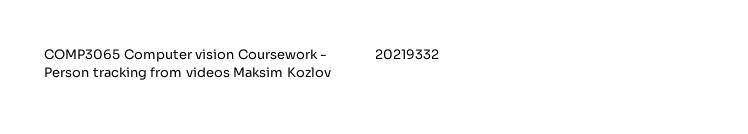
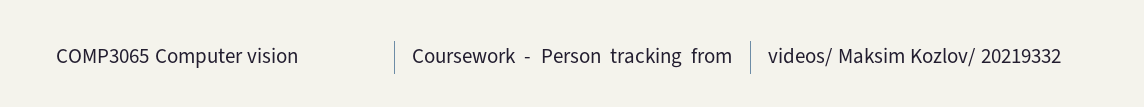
[185,67,331,78] videos Maksim Kozlov -> [768,47,977,67] videos/ Maksim Kozlov/

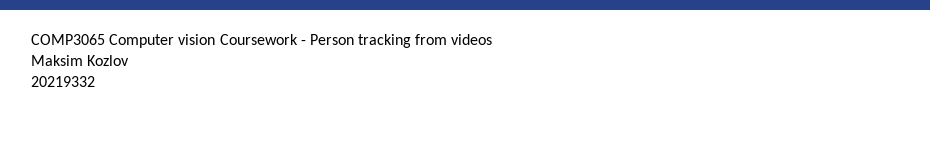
[768,47,977,67] videos/ Maksim Kozlov/ -> [451,34,493,45] [31,55,130,66] videos // Maksim Kozlov //

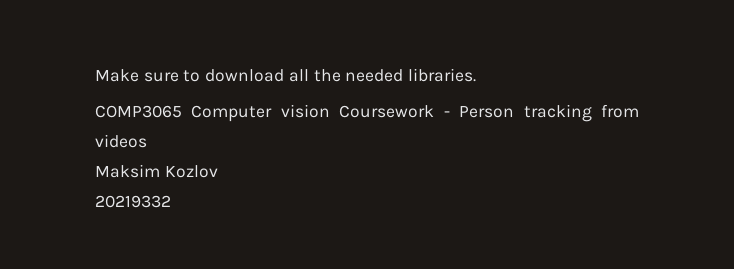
(31, 39) none -> [95,68,477,82] Make sure to download all the needed libraries. //

